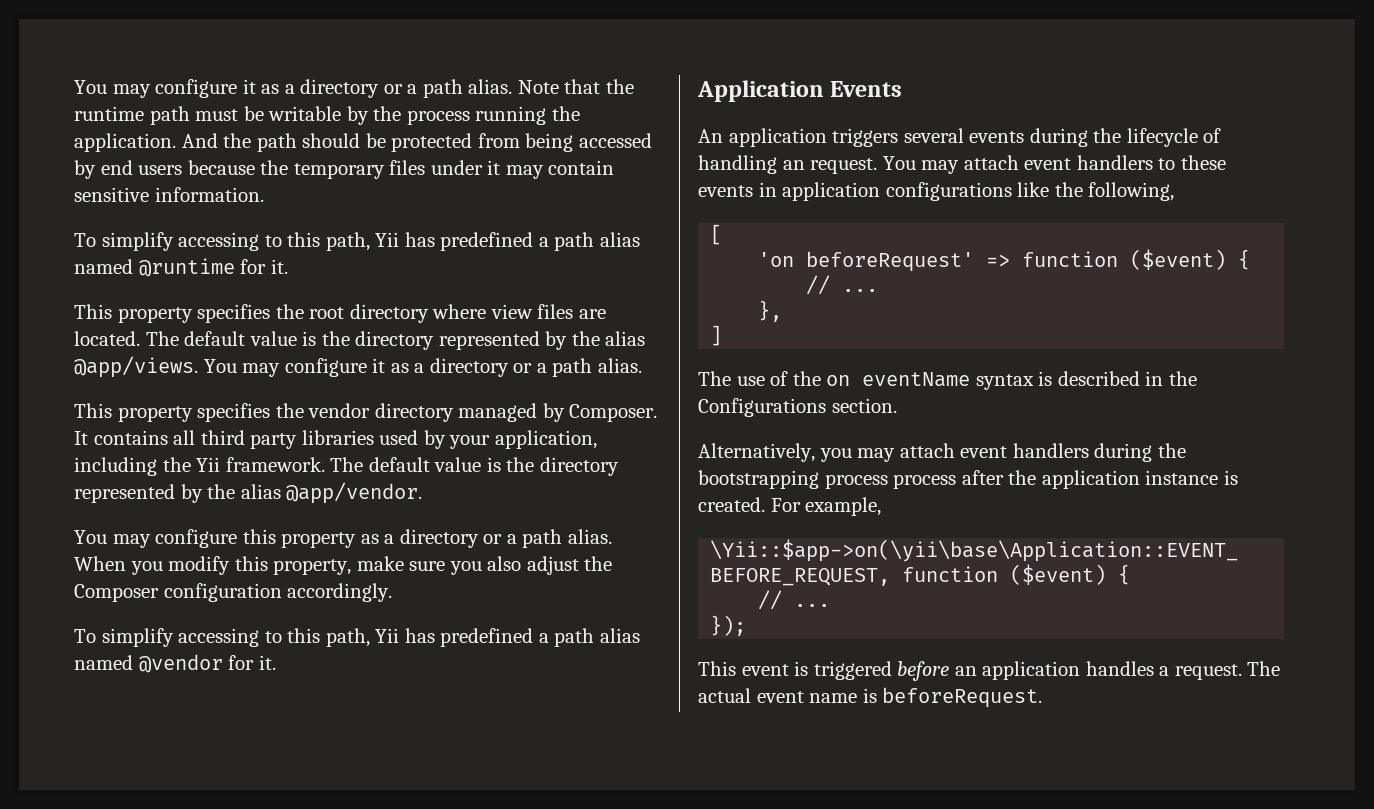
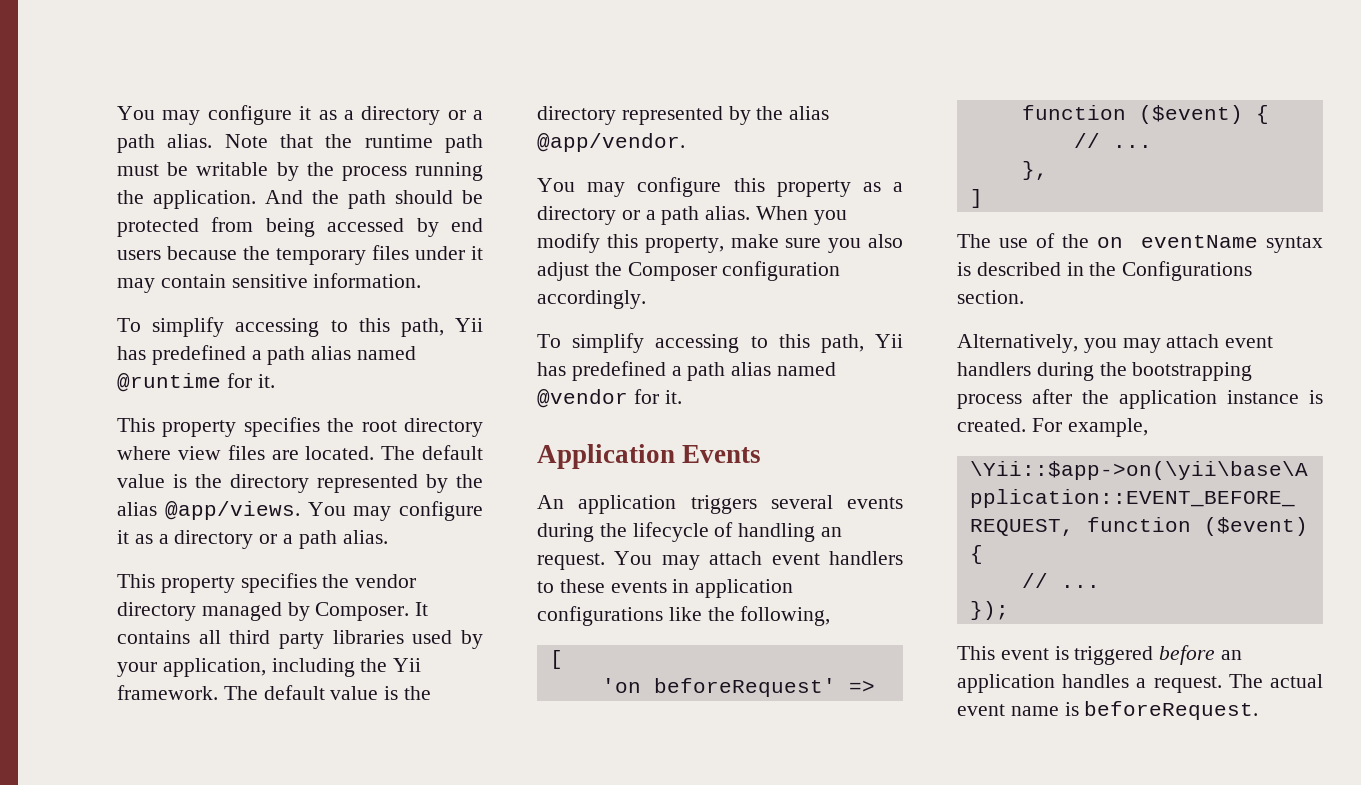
[893,474,957,489] process -> (1022, 401) none

